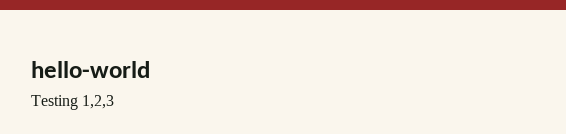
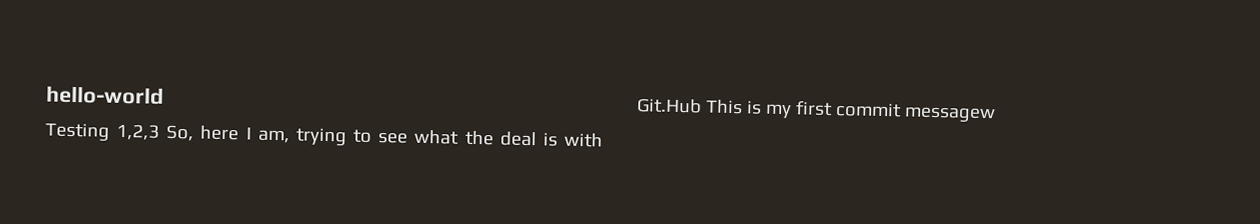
(115, 102) none -> [166,124,603,148] [636,98,996,124] So, here I am, trying to see what the deal is with Git.Hub This is my first commit messagew

